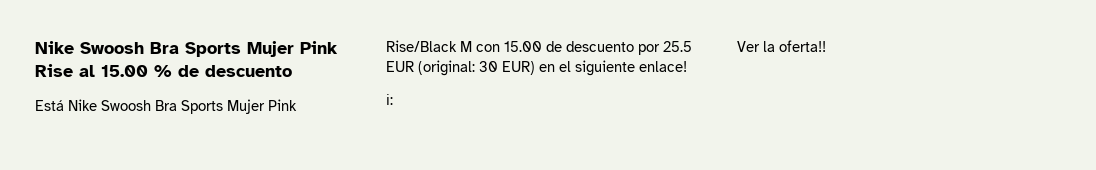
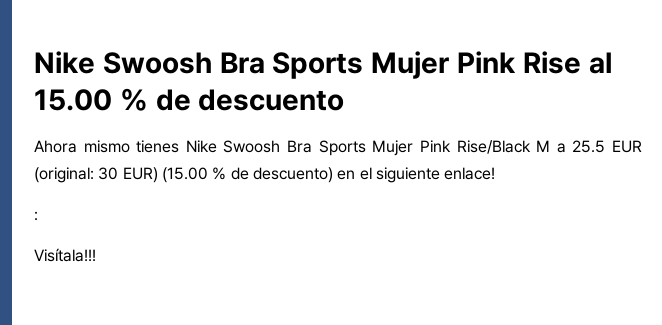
[35,100,64,111] Está -> [34,140,180,153] Ahora mismo tienes
[476,41,660,55] con 15.00 de descuento por -> [556,143,566,153] a
(535, 68) none -> [161,167,333,183] (15.00 % de descuento)
[386,94,393,105] [737,40,826,52] ℹ: // Ver la oferta!! -> [34,211,38,221] [34,248,96,262] : // Visítala!!!

